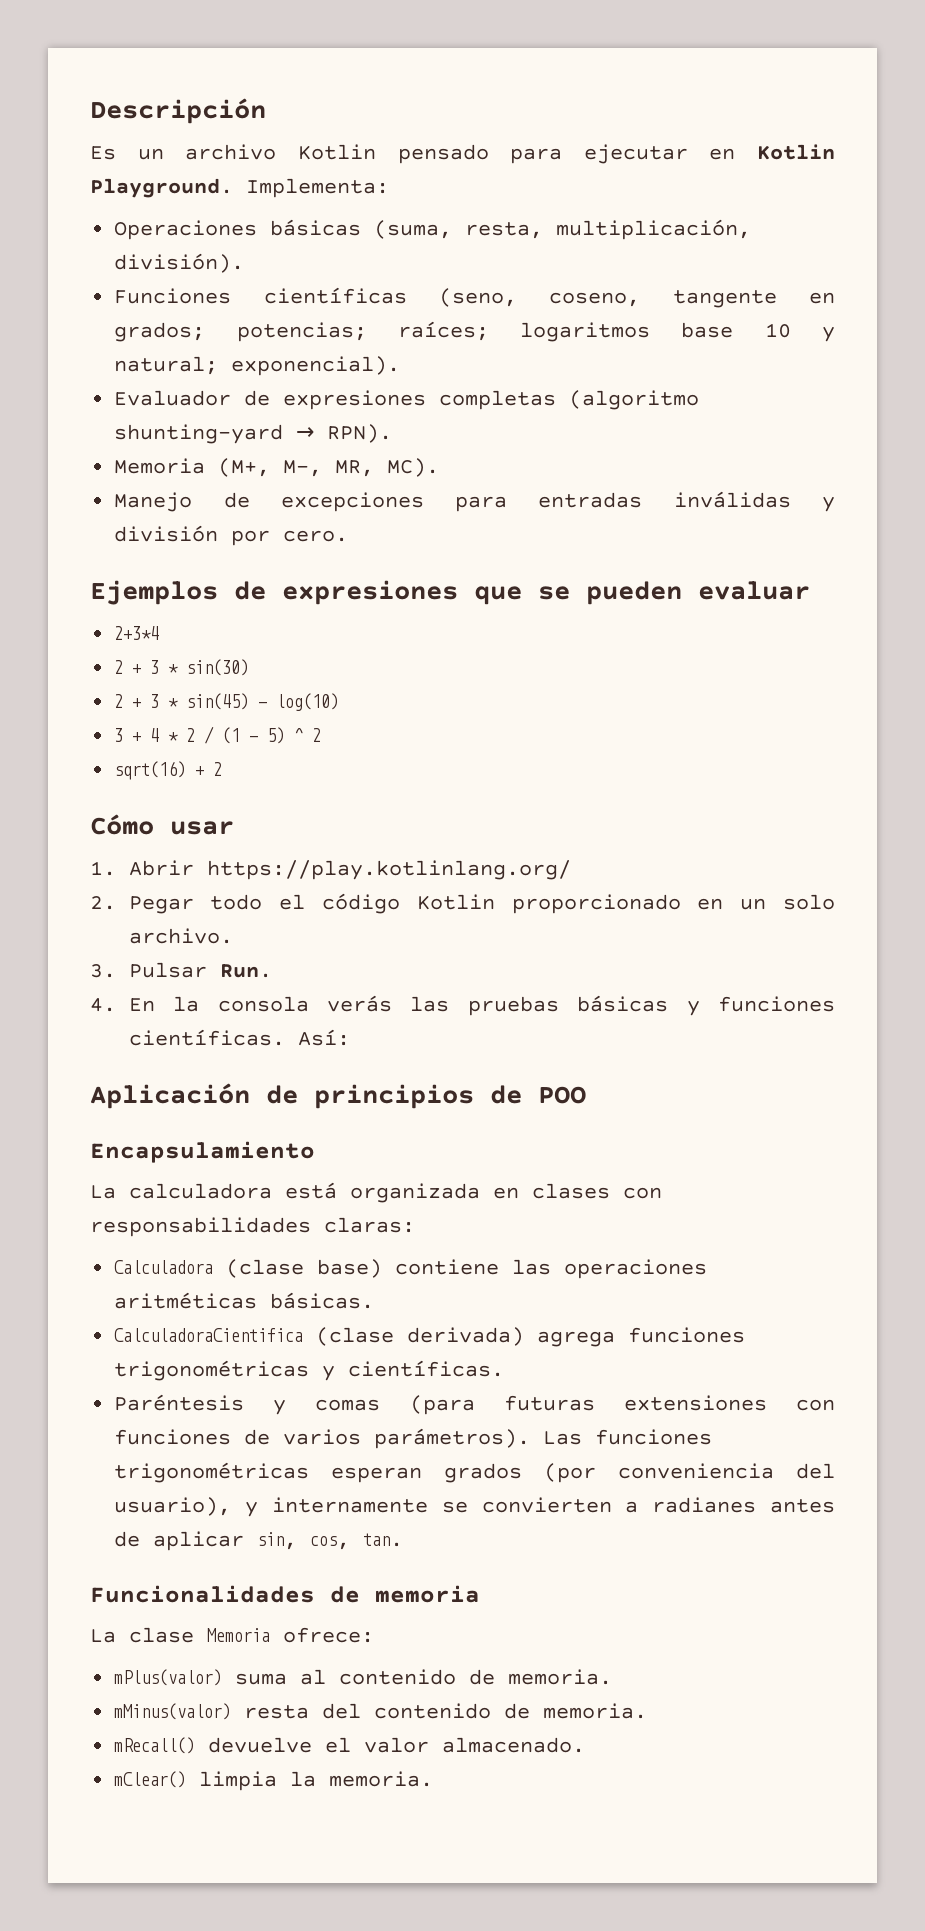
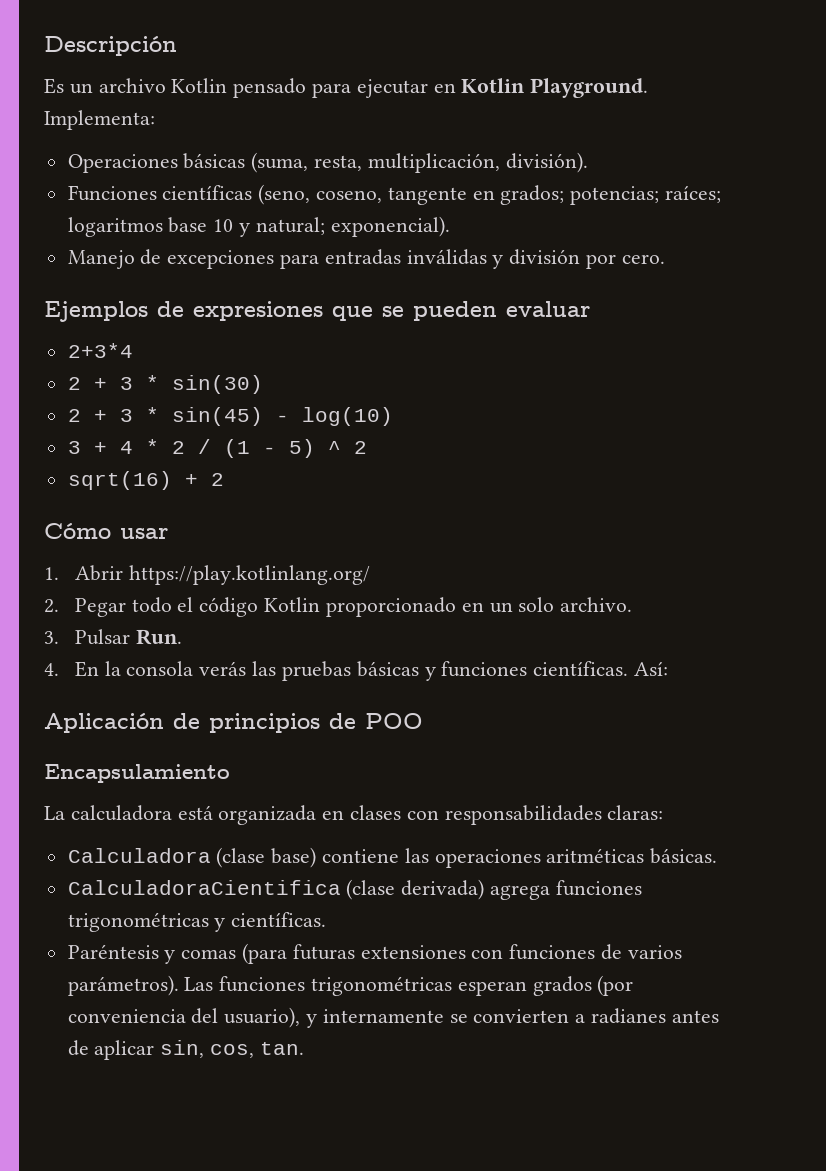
[114,390,700,410] [114,424,393,444] [114,458,440,477] // Evaluador de expresiones completas (algoritmo shunting-yard → RPN). // Memoria (M+, M-, MR, MC). -> (450, 226) none
[90,1585,480,1603] [90,1627,374,1643] [114,1669,613,1686] [114,1703,648,1720] [114,1737,586,1754] [114,1771,434,1791] // Funcionalidades de memoria // La clase Memoria ofrece: // mPlus(valor) suma al contenido de memoria. // mMinus(valor) resta del contenido de memoria. // mRecall() devuelve el valor almacenado. // mClear() limpia la memoria. -> (304, 1048) none

